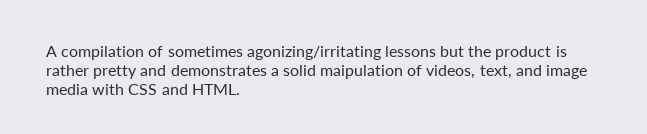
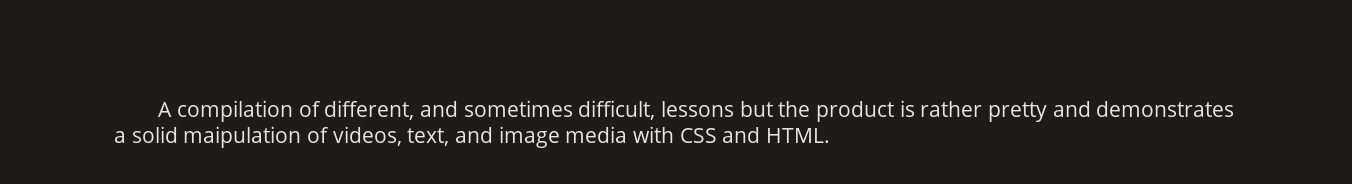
[167,46,381,60] sometimes agonizing/irritating -> [324,100,656,120] different, and sometimes difficult,

